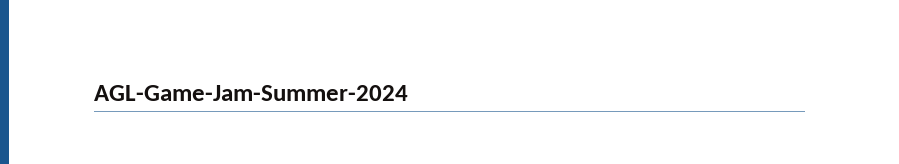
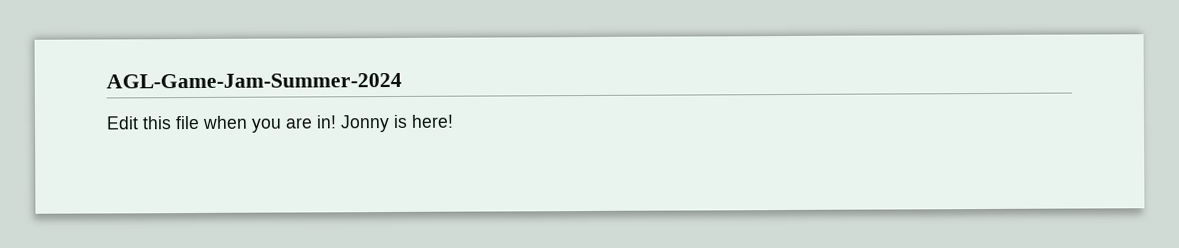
(408, 93) none -> [106,114,454,133] // Edit this file when you are in! Jonny is here!

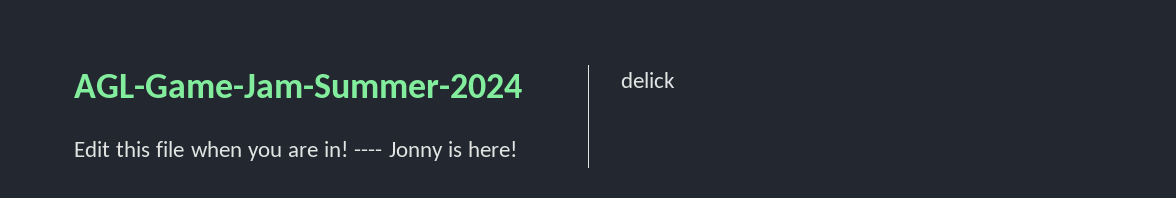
(337, 122) none -> [354,149,383,157] ----
(454, 121) none -> [621,72,675,88] delick

